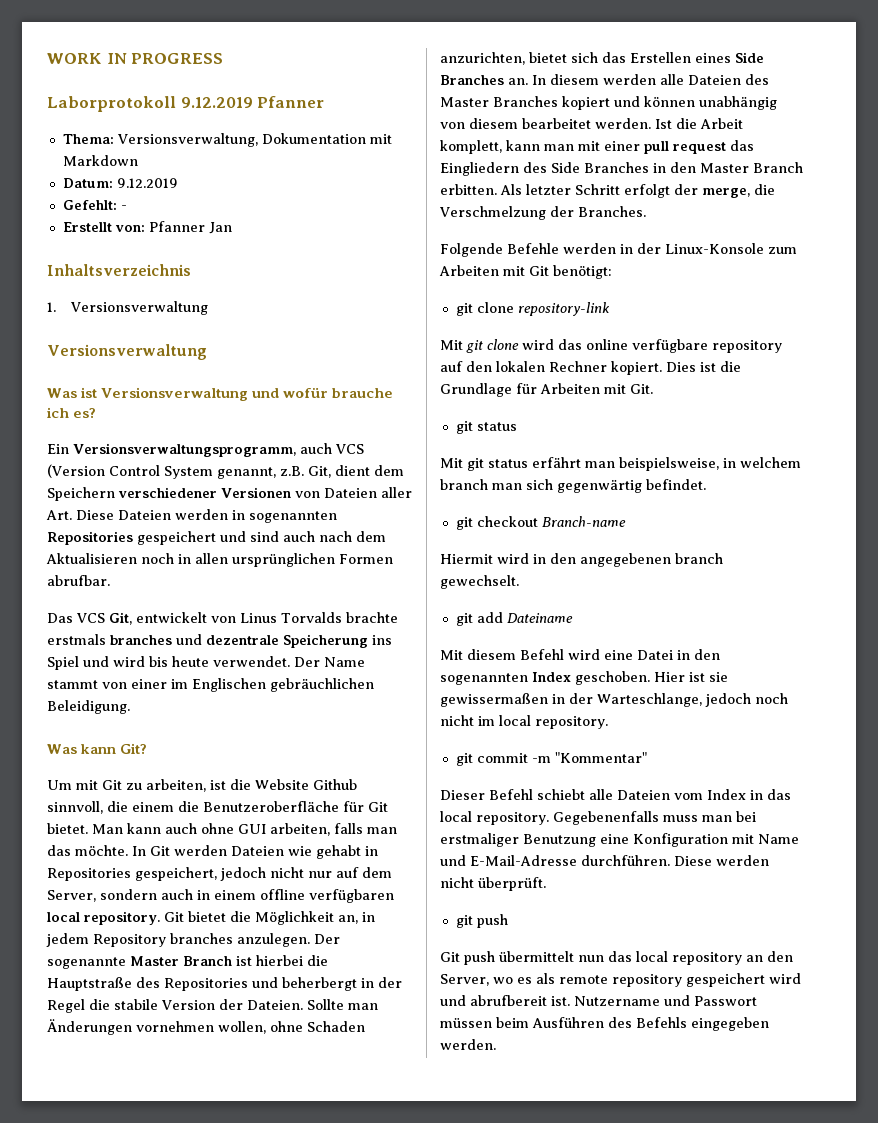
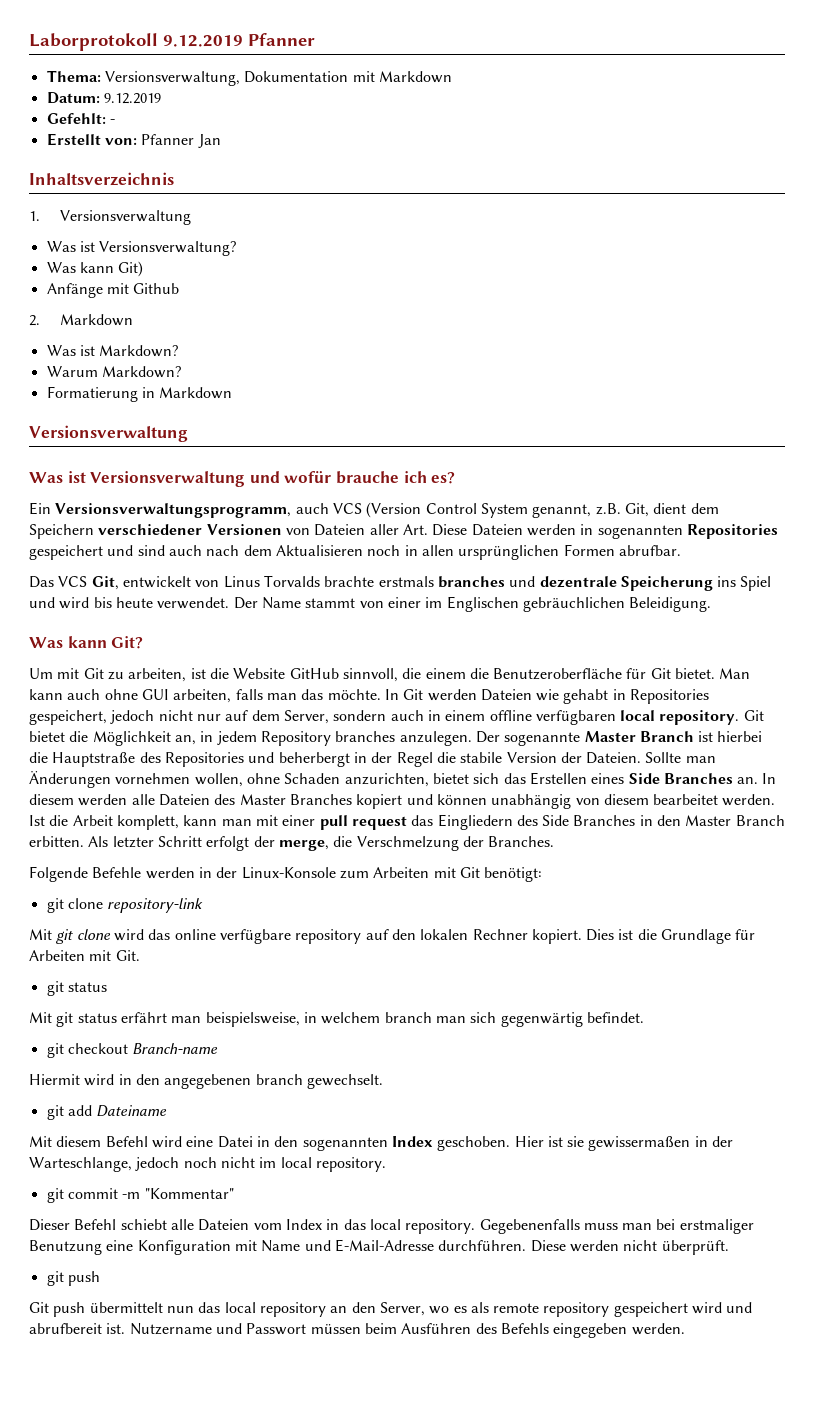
[47,53,224,64] WORK IN PROGRESS // -> (29, 42) none
(208, 308) none -> [46,241,237,256] [46,261,144,277] [46,283,180,298] [29,314,134,326] [46,345,179,357] [46,366,181,378] [46,386,233,402] // Was ist Versionsverwaltung? // Was kann Git) // Anfänge mit Github // 2. Markdown // Was ist Markdown? // Warum Markdown? // Formatierung in Markdown
[313,779,357,790] Github -> [289,668,339,679] GitHub

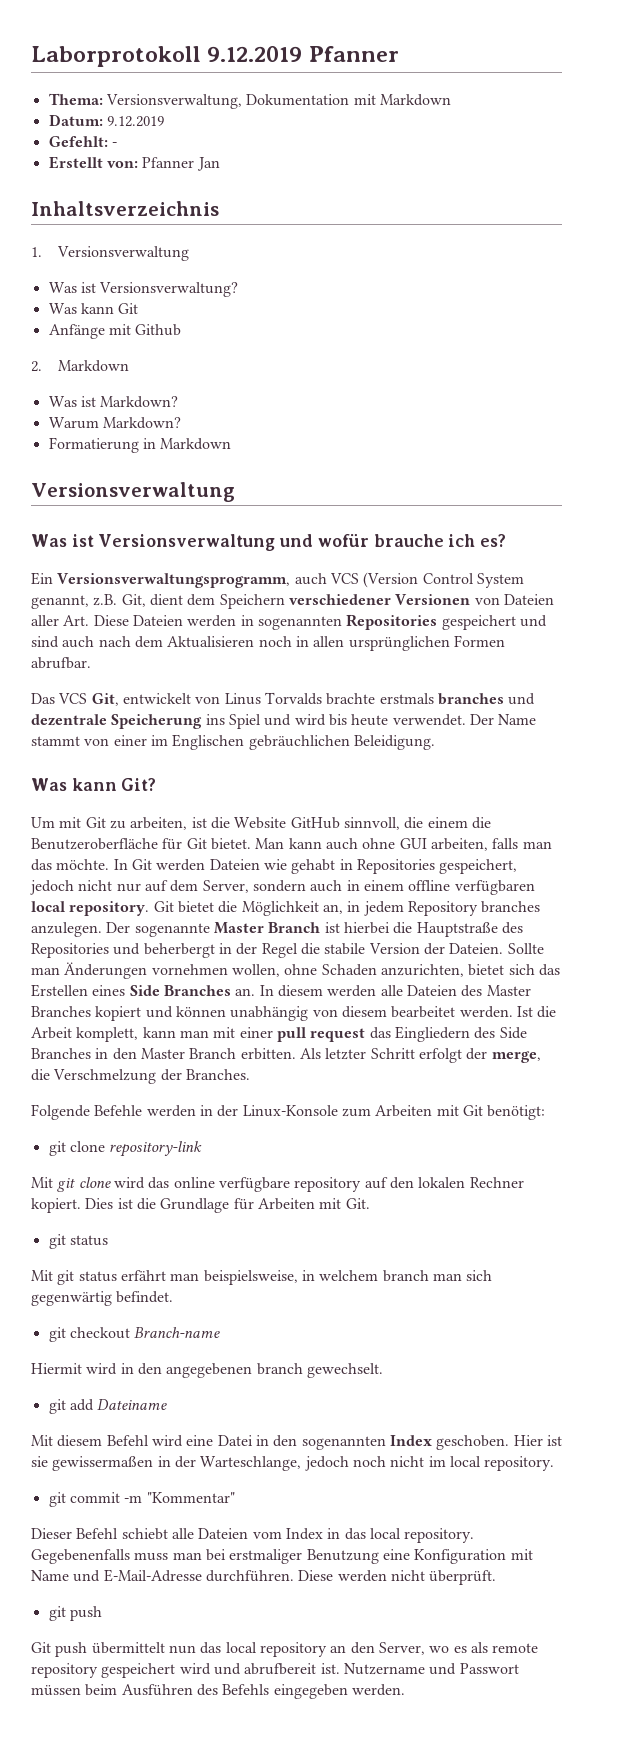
[118,261,144,277] Git) -> [118,303,139,314] Git

